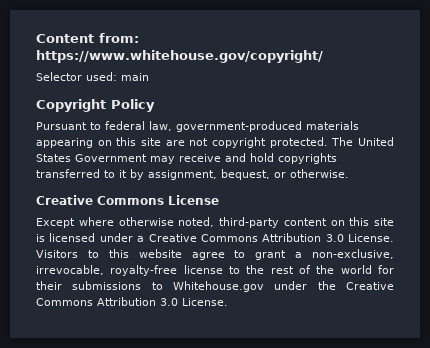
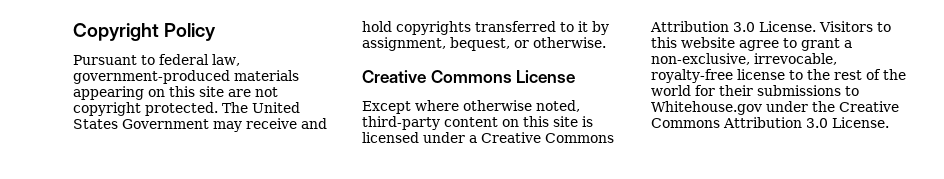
[36,33,139,43] [36,50,323,63] [36,72,149,81] Content from: https://www.whitehouse.gov/copyright/ // Selector used: main // -> (73, 32) none

